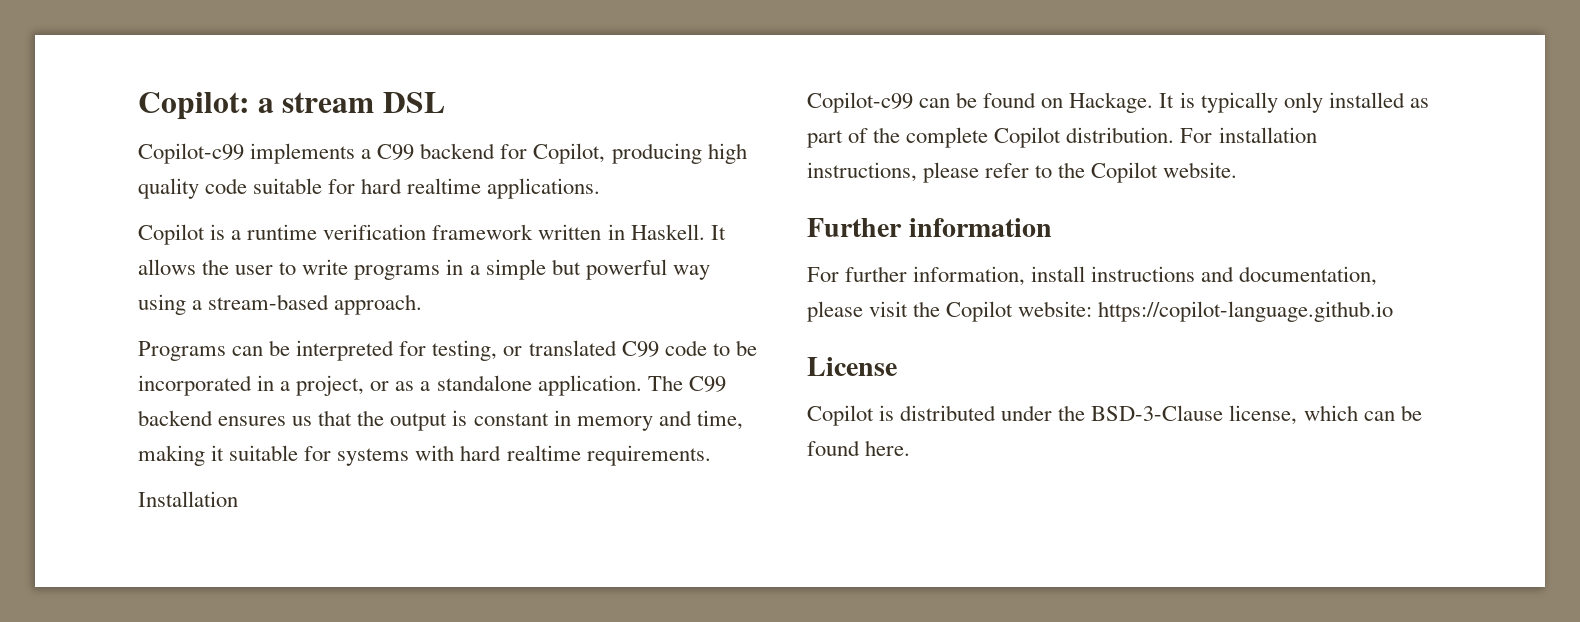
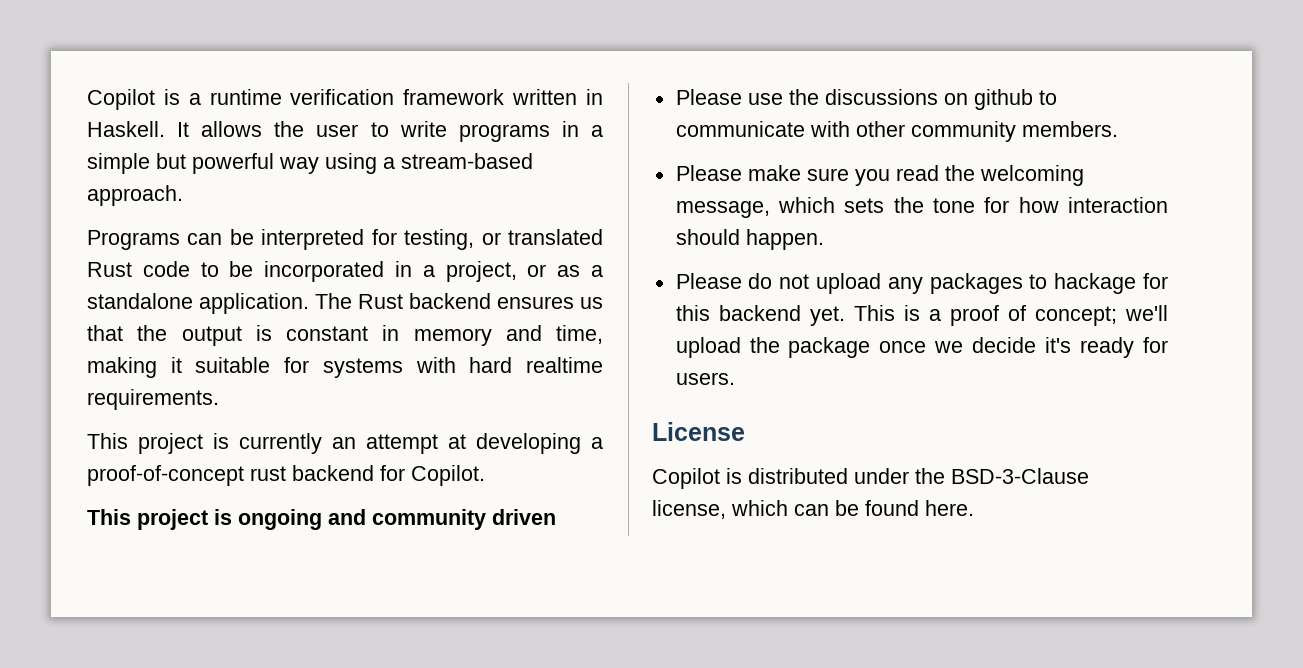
[138,92,445,120] [138,143,747,164] [138,178,601,199] Copilot: a stream DSL // Copilot-c99 implements a C99 backend for Copilot, producing high quality code suitable for hard realtime applications. // -> (87, 99) none
[621,341,659,357] C99 -> [87,262,132,277] Rust
[688,376,726,392] C99 -> [358,294,403,309] Rust
[138,491,238,507] [807,92,1429,113] [807,127,1317,148] [807,162,1238,183] [807,218,1052,237] [807,266,1378,286] [807,301,1394,322] Installation // Copilot-c99 can be found on Hackage. It is typically only installed as part of the complete Copilot distribution. For installation instructions, please refer to the Copilot website. // Further information // For further information, install instructions and documentation, please visit the Copilot website: https://copilot-language.github.io -> [87,433,603,454] [87,465,485,486] [87,509,556,530] [675,89,1057,110] [675,121,1118,142] [675,165,1084,186] [675,197,1168,218] [675,229,824,250] [675,273,1168,294] [675,305,1168,326] [675,337,1168,358] [675,372,735,385] This project is currently an attempt at developing a proof-of-concept rust backend for Copilot. // This project is ongoing and community driven // Please use the discussions on github to communicate with other community members. // Please make sure you read the welcoming message, which sets the tone for how interaction should happen. // Please do not upload any packages to hackage for this backend yet. This is a proof of concept; we'll upload the package once we decide it's ready for users.

